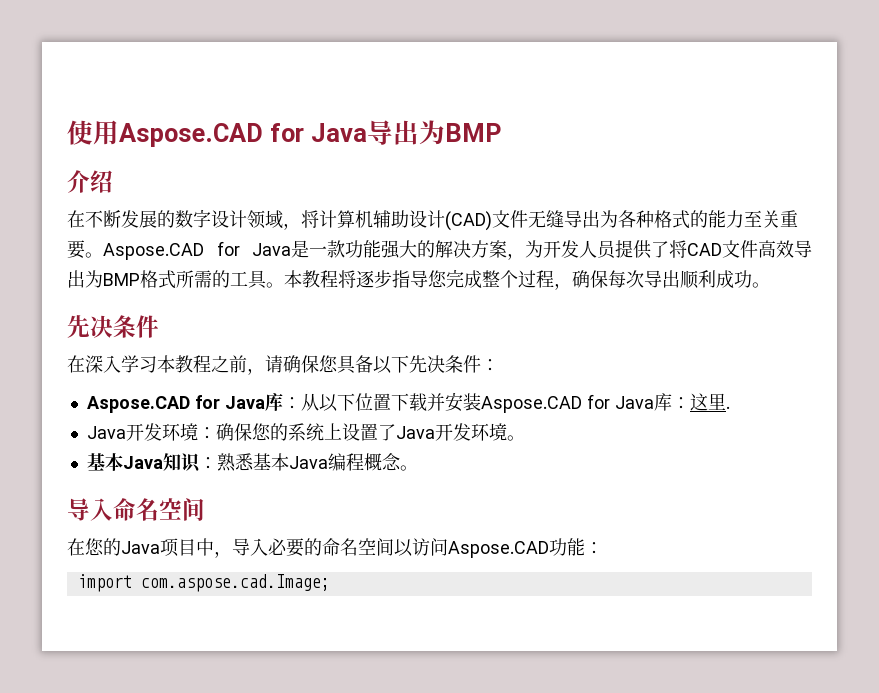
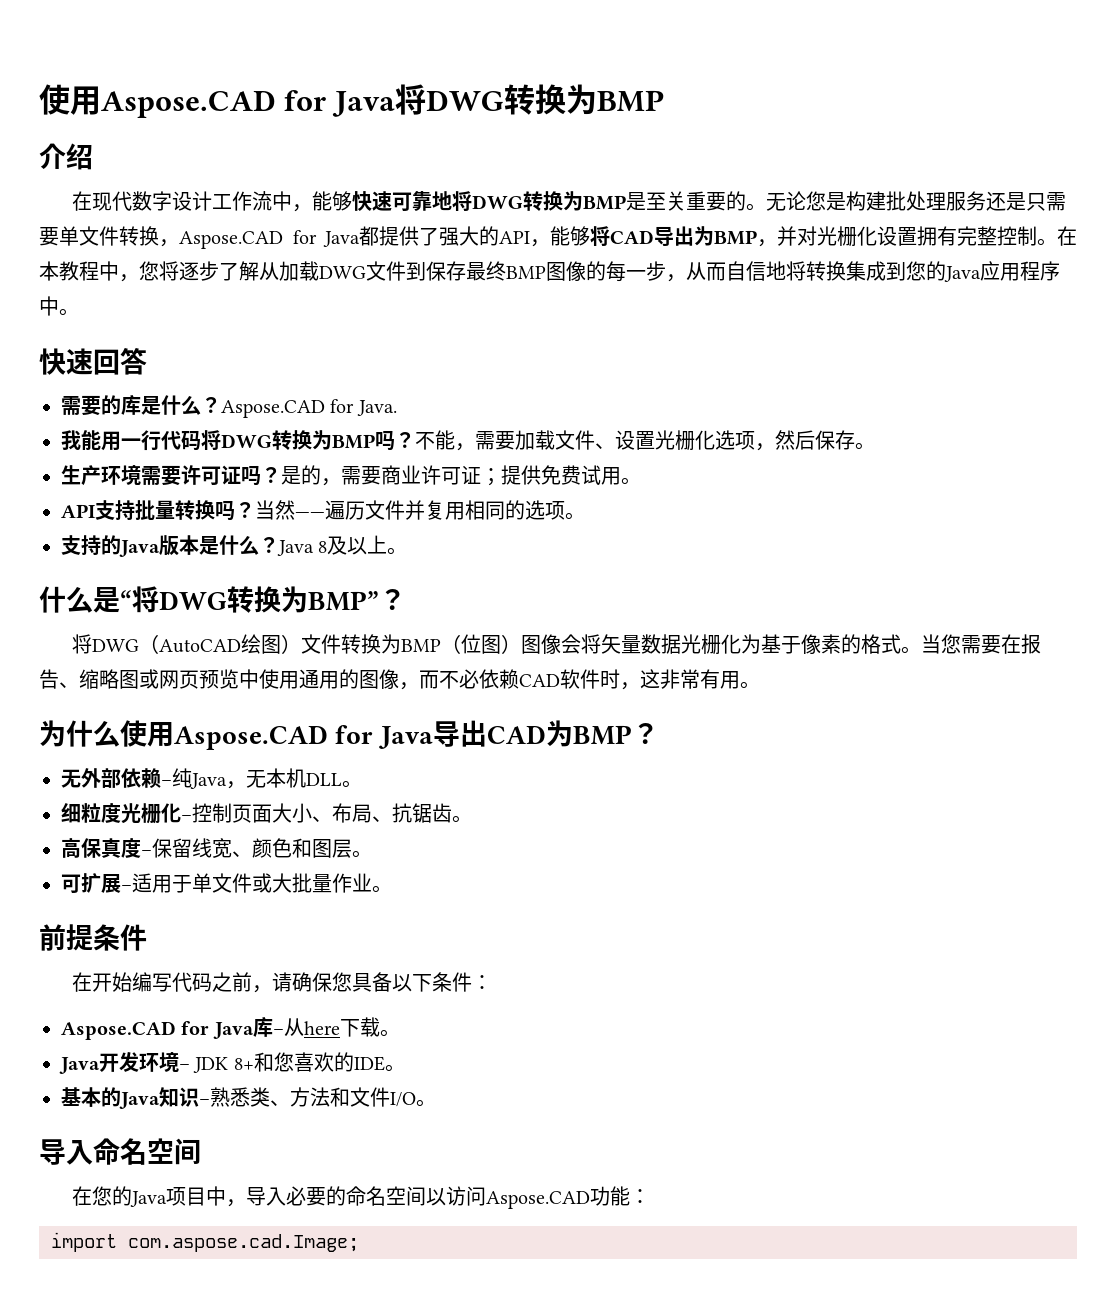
[67,120,502,147] [67,170,113,193] [67,209,798,231] [67,240,812,260] [67,269,770,290] [67,315,113,338] 使用Aspose.CAD for Java导出为BMP // 介绍 // 在不断发展的数字设计领域，将计算机辅助设计(CAD)文件无缝导出为各种格式的能力至关重要。Aspose.CAD for Java是一款功能强大的解决方案，为开发人员提供了将CAD文件高效导出为BMP格式所需的工具。本教程将逐步指导您完成整个过程，确保每次导出顺利成功。 // 先决 -> [39,84,664,118] [39,143,93,170] [71,191,1066,212] [39,226,1077,249] [39,261,1060,282] [39,296,79,316] [39,347,147,375] [61,395,397,418] [61,430,875,451] [61,465,641,486] [61,500,585,521] [61,535,408,557] [39,586,406,613] [71,634,1041,654] [39,669,760,690] [39,720,659,750] [61,768,362,789] [61,803,472,824] [61,838,372,858] [61,873,392,893] [39,924,93,951] 使用Aspose.CAD for Java将DWG转换为BMP // 介绍 // 在现代数字设计工作流中，能够快速可靠地将DWG转换为BMP是至关重要的。无论您是构建批处理服务还是只需要单文件转换，Aspose.CAD for Java都提供了强大的API，能够将CAD导出为BMP，并对光栅化设置拥有完整控制。在本教程中，您将逐步了解从加载DWG文件到保存最终BMP图像的每一步，从而自信地将转换集成到您的Java应用程序中。 // 快速回答 // 需要的库是什么？Aspose.CAD for Java. // 我能用一行代码将DWG转换为BMP吗？不能，需要加载文件、设置光栅化选项，然后保存。 // 生产环境需要许可证吗？是的，需要商业许可证；提供免费试用。 // API支持批量转换吗？当然——遍历文件并复用相同的选项。 // 支持的Java版本是什么？Java 8及以上。 // 什么是“将DWG转换为BMP”？ // 将DWG（AutoCAD绘图）文件转换为BMP（位图）图像会将矢量数据光栅化为基于像素的格式。当您需要在报告、缩略图或网页预览中使用通用的图像，而不必依赖CAD软件时，这非常有用。 // 为什么使用Aspose.CAD for Java导出CAD为BMP？ // 无外部依赖–纯Java，无本机DLL。 // 细粒度光栅化–控制页面大小、布局、抗锯齿。 // 高保真度–保留线宽、颜色和图层。 // 可扩展–适用于单文件或大批量作业。 // 前提
[85,355,211,373] 深入学习本教程 -> [91,972,212,992] 开始编写代码
[409,355,445,373] 先决 -> (432, 983) none
[282,392,730,413] [86,423,507,441] ：从以下位置下载并安装Aspose.CAD for Java库：这里. // Java开发环境：确保您的系统上设置了Java开发环境 -> [272,1017,400,1037] [59,1052,385,1074] –从here下载。 // Java开发环境– JDK 8+和您喜欢的IDE
(123, 462) none -> [101,1087,121,1107] 的
[198,453,401,472] ：熟悉基本Java编程概念 -> [199,1087,416,1107] –熟悉类、方法和文件I/O

